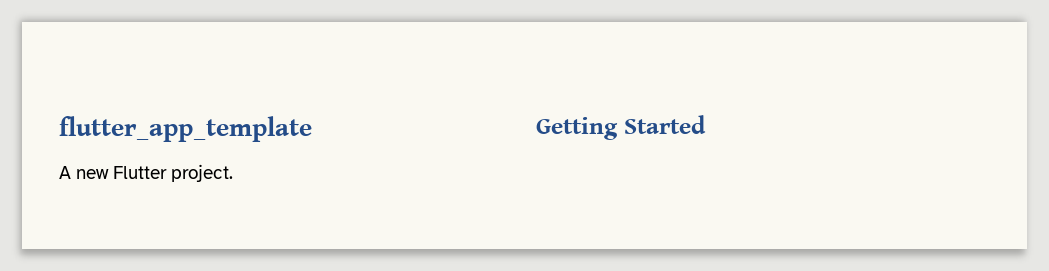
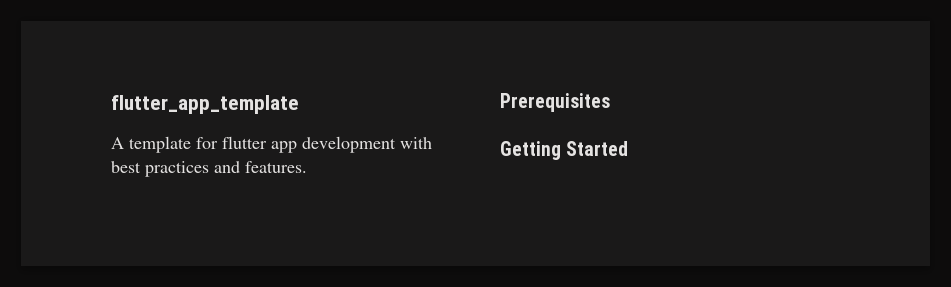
[76,164,234,182] new Flutter project. -> [129,136,432,153] [111,161,307,177] [500,93,610,112] template for flutter app development with best practices and features. // Prerequisites

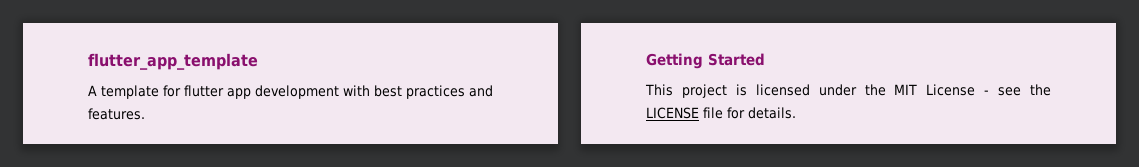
[500,93,610,112] // Prerequisites -> (145, 114) none
(629, 148) none -> [645,84,1051,98] [646,107,796,119] // This project is licensed under the MIT License - see the LICENSE file for details.

